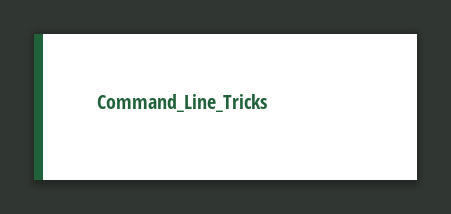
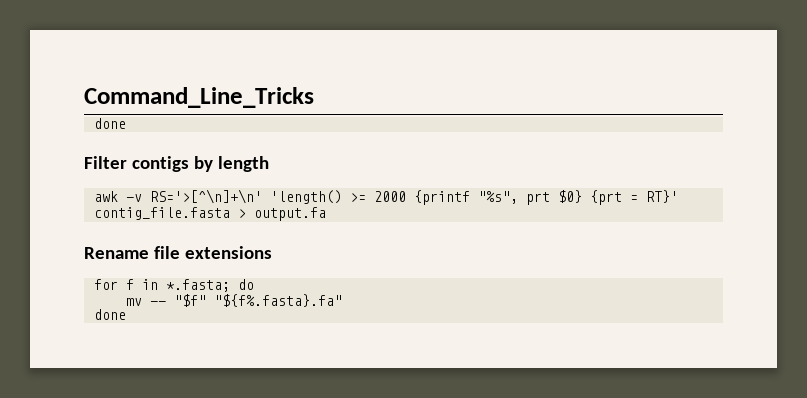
(267, 103) none -> [93,118,126,129] [84,156,269,172] [93,189,678,205] [93,207,326,221] [84,246,272,259] [93,279,254,292] [125,294,342,307] [93,309,126,320] // done // Filter contigs by length // awk -v RS='>[^\n]+\n' 'length() >= 2000 {printf "%s", prt $0} {prt = RT}' contig_file.fasta > output.fa // Rename file extensions // for f in *.fasta; do // mv -- "$f" "${f%.fasta}.fa" // done

